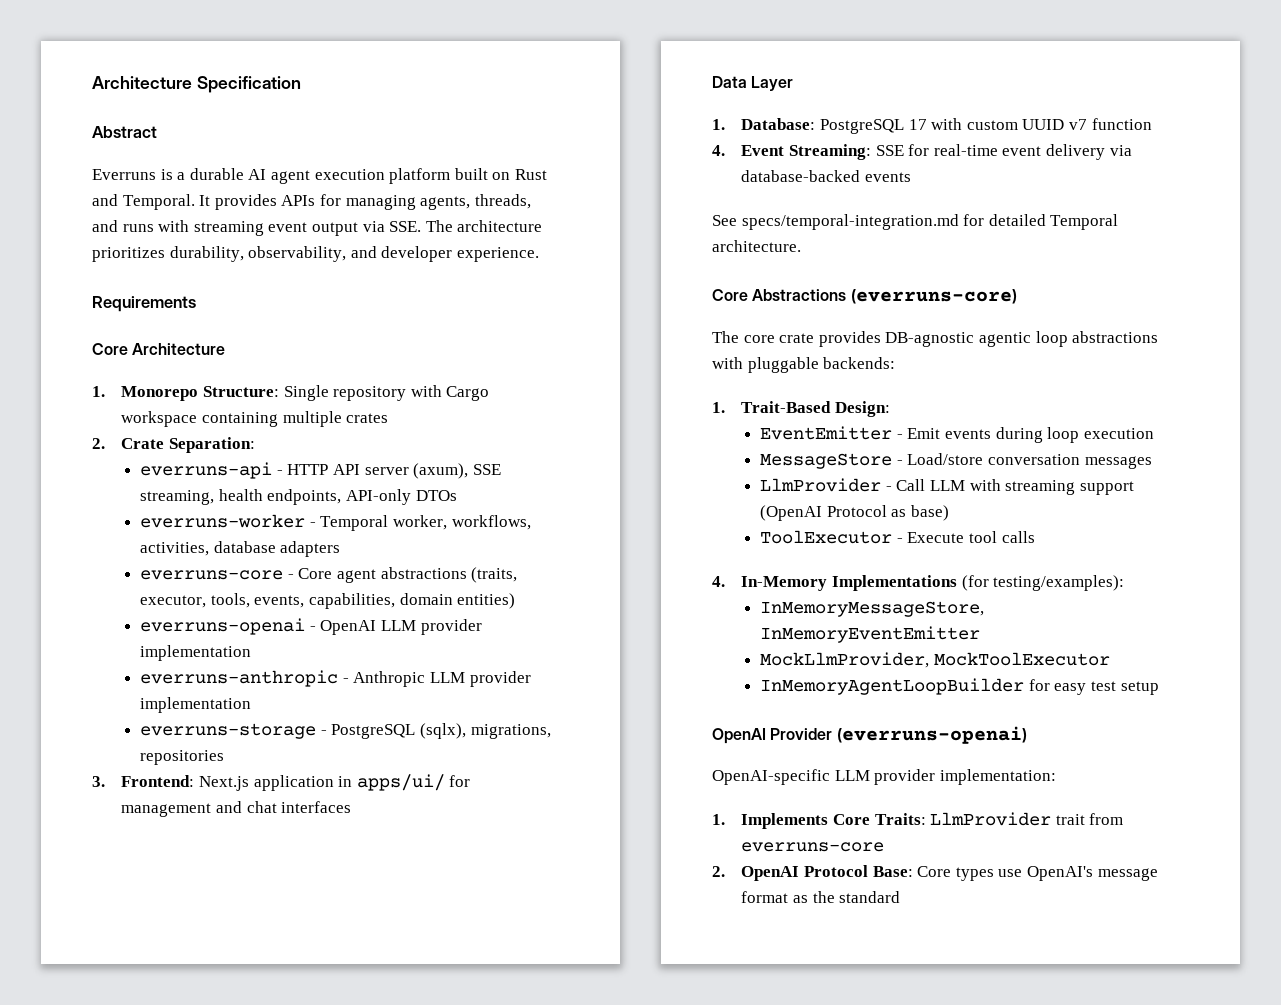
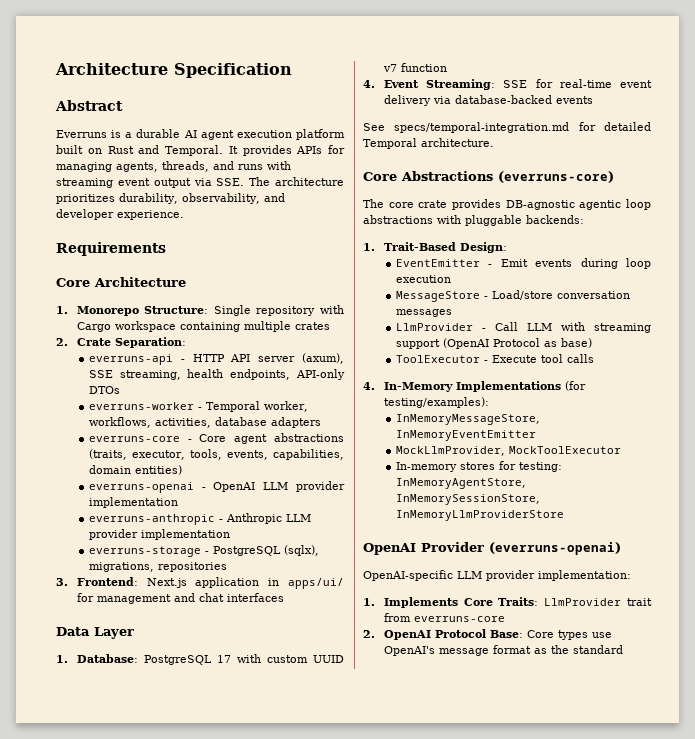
[760,678,1159,695] InMemoryAgentLoopBuilder for easy test setup -> [395,461,562,472] [395,478,526,489] [395,494,540,505] [395,510,564,521] In-memory stores for testing: InMemoryAgentStore, InMemorySessionStore, InMemoryLlmProviderStore

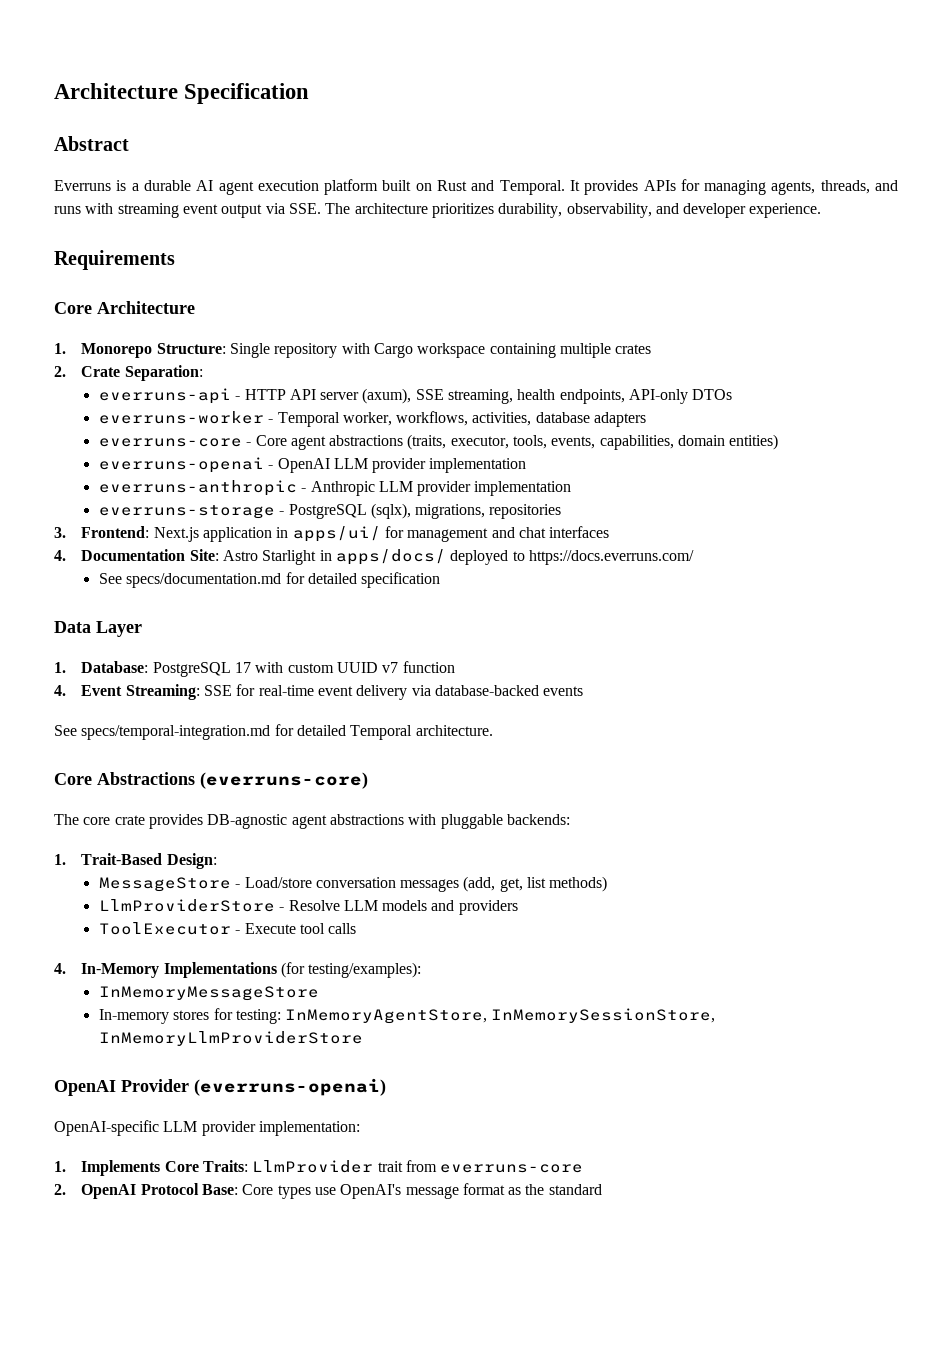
(284, 597) none -> [54,549,694,565] [98,572,441,588] // 4. Documentation Site: Astro Starlight in apps/docs/ deployed to https://docs.everruns.com/ // See specs/documentation.md for detailed specification
[579,199,651,210] agentic loop -> [291,815,327,829] agent
[395,258,651,269] [395,275,451,283] // EventEmitter - Emit events during loop execution -> (217, 861) none
[395,322,651,333] [395,338,592,349] // LlmProvider - Call LLM with streaming support (OpenAI Protocol as base) -> [463,876,608,892] [98,899,518,915] (add, get, list methods) // LlmProviderStore - Resolve LLM models and providers
[395,414,540,425] [395,430,536,441] [395,446,621,456] InMemoryMessageStore, InMemoryEventEmitter // MockLlmProvider, MockToolExecutor -> [98,986,319,1001] InMemoryMessageStore

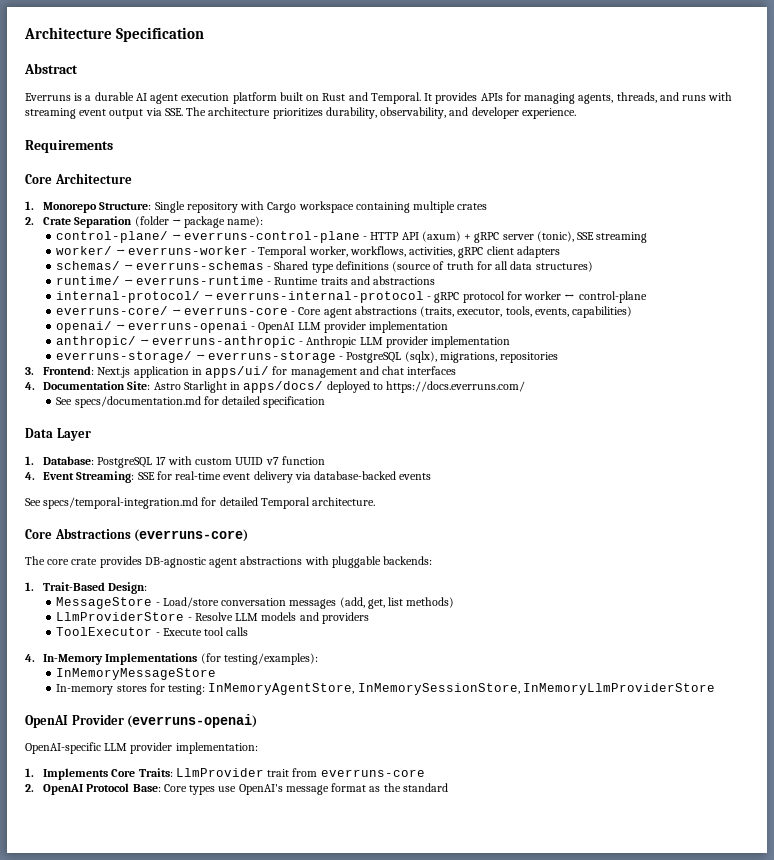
[124,365,203,381] [98,388,733,404] Separation: // everruns-api - HTTP API server (axum), SSE streaming, health endpoints, API-only DTOs // -> [74,216,264,228] [56,231,648,243] [56,246,125,255] Separation (folder → package name): // control-plane/ → everruns-control-plane - HTTP API (axum) + gRPC server (tonic), SSE streaming // worker/ →
[535,412,590,423] database -> [458,246,514,258] gRPC client
(647, 419) none -> [56,261,593,273] [56,276,436,285] [56,291,647,303] [56,306,181,315] schemas/ → everruns-schemas - Shared type definitions (source of truth for all data structures) // runtime/ → everruns-runtime - Runtime traits and abstractions // internal-protocol/ → everruns-internal-protocol - gRPC protocol for worker ↔ control-plane // everruns-core/ →
[599,434,779,450] capabilities, domain entities) // -> [572,306,633,318] [56,321,125,333] capabilities) // openai/ →
(527, 465) none -> [56,336,149,348] anthropic/ →
(572, 488) none -> [56,351,205,363] everruns-storage/ →

